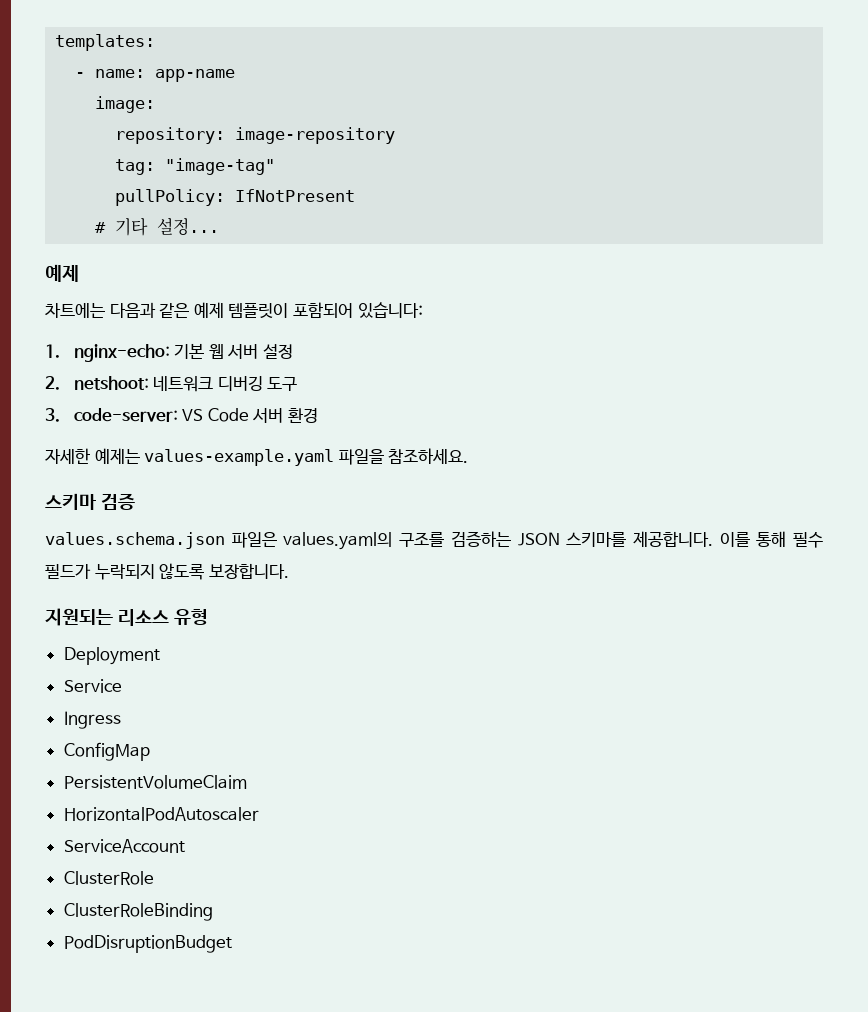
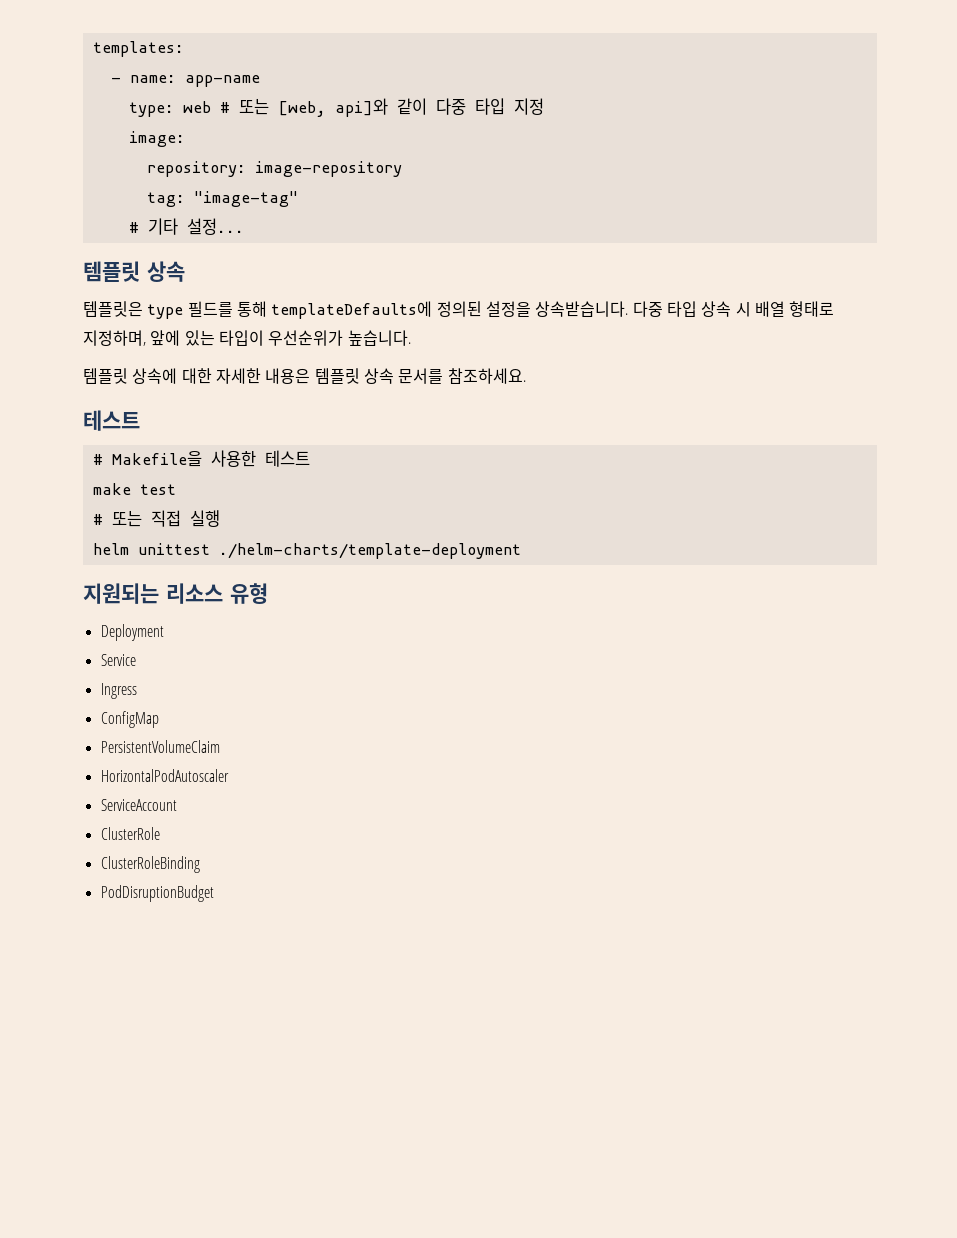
(236, 75) none -> [128,98,544,117] // type: web # 또는 [web, api]와 같이 다중 타입 지정
[115,189,356,206] // pullPolicy: IfNotPresent -> (298, 199) none
[45,264,79,282] [45,302,423,319] [45,343,294,362] [45,375,298,392] [45,408,319,423] [45,448,469,466] [45,493,135,510] [45,531,823,550] [45,563,289,580] 예제 // 차트에는 다음과 같은 예제 템플릿이 포함되어 있습니다: // 1. nginx-echo: 기본 웹 서버 설정 // 2. netshoot: 네트워크 디버깅 도구 // 3. code-server: VS Code 서버 환경 // 자세한 예제는 values-example.yaml 파일을 참조하세요. // 스키마 검증 // values.schema.json 파일은 values.yaml의 구조를 검증하는 JSON 스키마를 제공합니다. 이를 통해 필수 필드가 누락되지 않도록 보장합니다. -> [83,261,185,282] [83,301,835,319] [83,330,411,346] [83,368,526,384] [83,410,140,431] [92,450,310,467] [92,483,176,495] [92,510,220,527] [92,543,521,559] 템플릿 상속 // 템플릿은 type 필드를 통해 templateDefaults에 정의된 설정을 상속받습니다. 다중 타입 상속 시 배열 형태로 지정하며, 앞에 있는 타입이 우선순위가 높습니다. // 템플릿 상속에 대한 자세한 내용은 템플릿 상속 문서를 참조하세요. // 테스트 // # Makefile을 사용한 테스트 // make test // # 또는 직접 실행 // helm unittest ./helm-charts/template-deployment

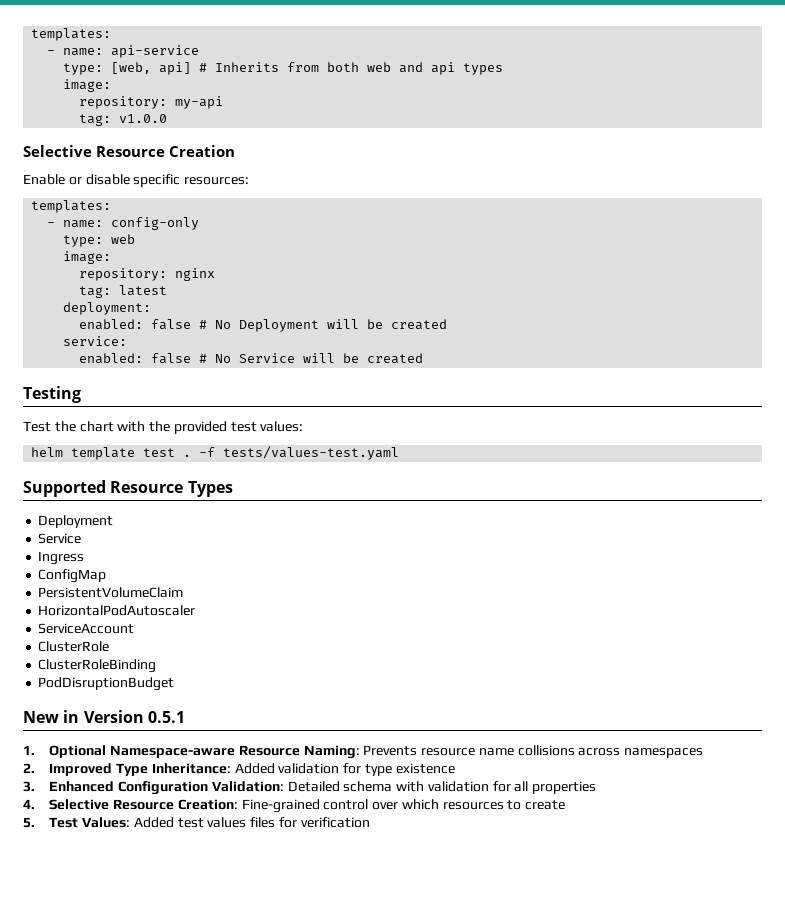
[92,41,184,57] [110,75,260,87] [128,98,544,117] [128,131,185,147] [146,161,402,177] [146,191,298,207] [128,218,244,235] [83,261,185,282] [83,301,835,319] [83,330,411,346] [83,368,526,384] [83,410,140,431] [92,450,310,467] [92,483,176,495] [92,510,220,527] [92,543,521,559] [83,583,268,604] templates: // - name: app-name // type: web # 또는 [web, api]와 같이 다중 타입 지정 // image: // repository: image-repository // tag: "image-tag" // # 기타 설정... // 템플릿 상속 // 템플릿은 type 필드를 통해 templateDefaults에 정의된 설정을 상속받습니다. 다중 타입 상속 시 배열 형태로 지정하며, 앞에 있는 타입이 우선순위가 높습니다. // 템플릿 상속에 대한 자세한 내용은 템플릿 상속 문서를 참조하세요. // 테스트 // # Makefile을 사용한 테스트 // make test // # 또는 직접 실행 // helm unittest ./helm-charts/template-deployment // 지원되는 리소스 유형 -> [31,28,112,41] [47,45,200,58] [63,62,504,75] [63,79,112,92] [79,96,224,109] [79,114,168,126] [23,145,235,157] [23,174,250,187] [31,200,112,213] [47,217,200,230] [63,234,136,247] [63,251,112,264] [79,268,216,281] [79,285,168,298] [63,302,152,315] [79,319,448,332] [63,336,128,346] [79,353,424,364] [23,386,81,403] [23,421,304,434] [31,446,400,460] [23,480,233,497] templates: // - name: api-service // type: [web, api] # Inherits from both web and api types // image: // repository: my-api // tag: v1.0.0 // Selective Resource Creation // Enable or disable specific resources: // templates: // - name: config-only // type: web // image: // repository: nginx // tag: latest // deployment: // enabled: false # No Deployment will be created // service: // enabled: false # No Service will be created // Testing // Test the chart with the provided test values: // helm template test . -f tests/values-test.yaml // Supported Resource Types
(214, 893) none -> [23,710,185,723] [23,745,704,759] [23,763,455,776] [23,781,597,795] [23,799,566,813] [23,817,370,828] // New in Version 0.5.1 // 1. Optional Namespace-aware Resource Naming: Prevents resource name collisions across namespaces // 2. Improved Type Inheritance: Added validation for type existence // 3. Enhanced Configuration Validation: Detailed schema with validation for all properties // 4. Selective Resource Creation: Fine-grained control over which resources to create // 5. Test Values: Added test values files for verification

